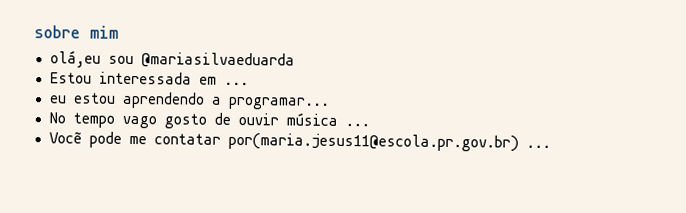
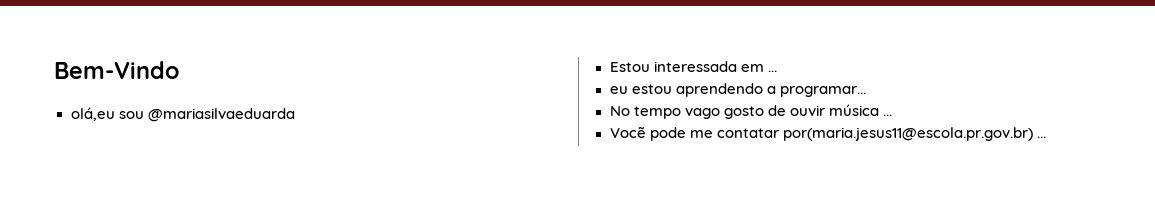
[33,25,119,39] sobre mim -> [54,61,179,79] Bem-Vindo

